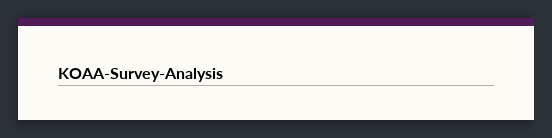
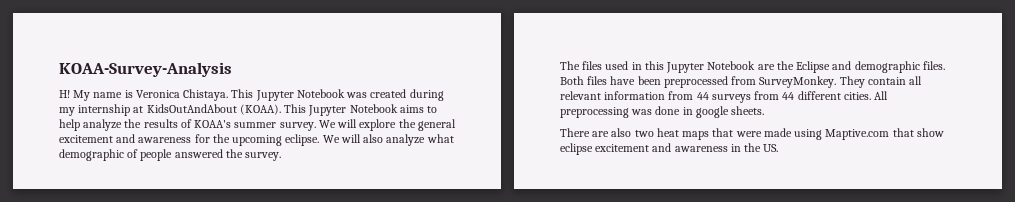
(223, 75) none -> [59,89,444,101] [59,104,438,116] [59,119,456,131] [59,134,454,146] [59,149,282,161] [560,61,945,73] [560,76,923,88] [560,91,889,103] [560,106,765,118] [560,128,944,140] [560,143,779,155] // H! My name is Veronica Chistaya. This Jupyter Notebook was created during my internship at KidsOutAndAbout (KOAA). This Jupyter Notebook aims to help analyze the results of KOAA's summer survey. We will explore the general excitement and awareness for the upcoming eclipse. We will also analyze what demographic of people answered the survey. // The files used in this Jupyter Notebook are the Eclipse and demographic files. Both files have been preprocessed from SurveyMonkey. They contain all relevant information from 44 surveys from 44 different cities. All preprocessing was done in google sheets. // There are also two heat maps that were made using Maptive.com that show eclipse excitement and awareness in the US.

